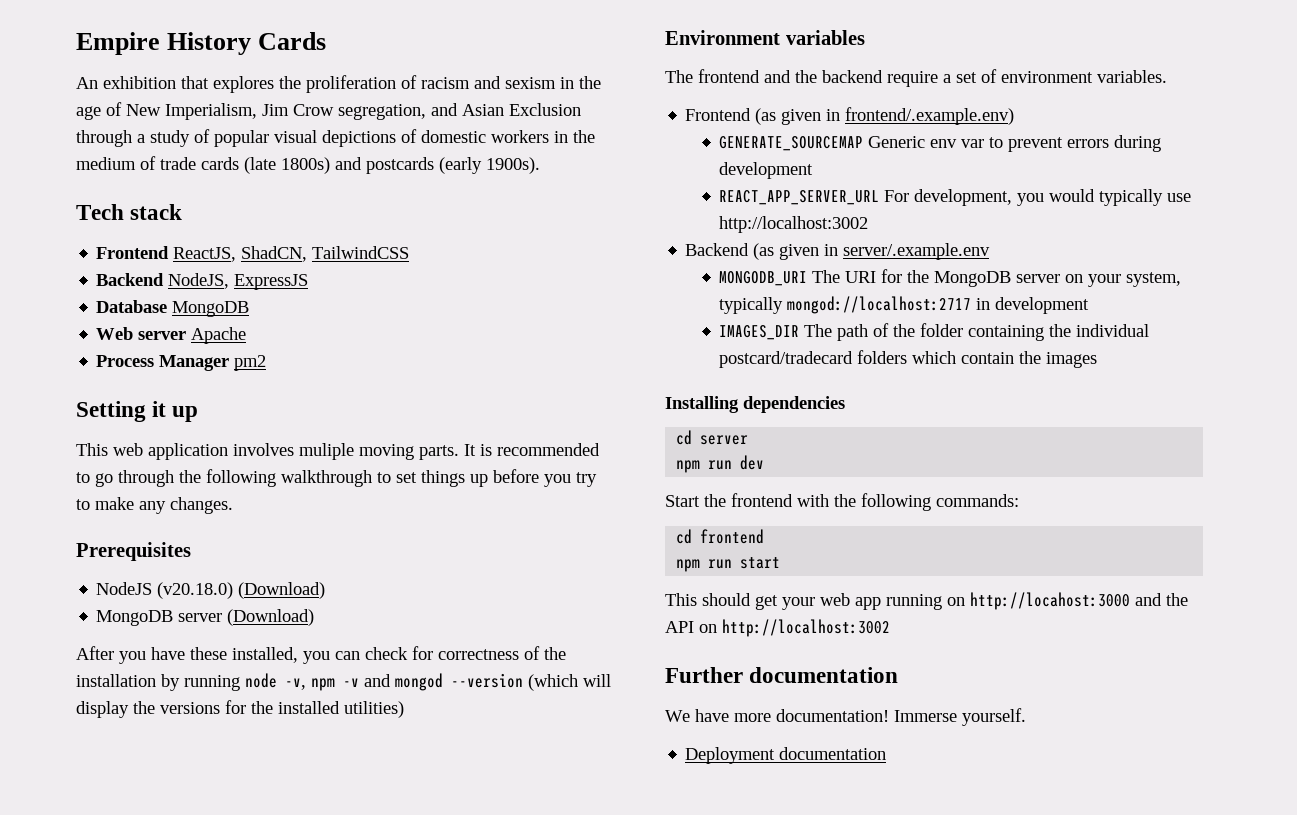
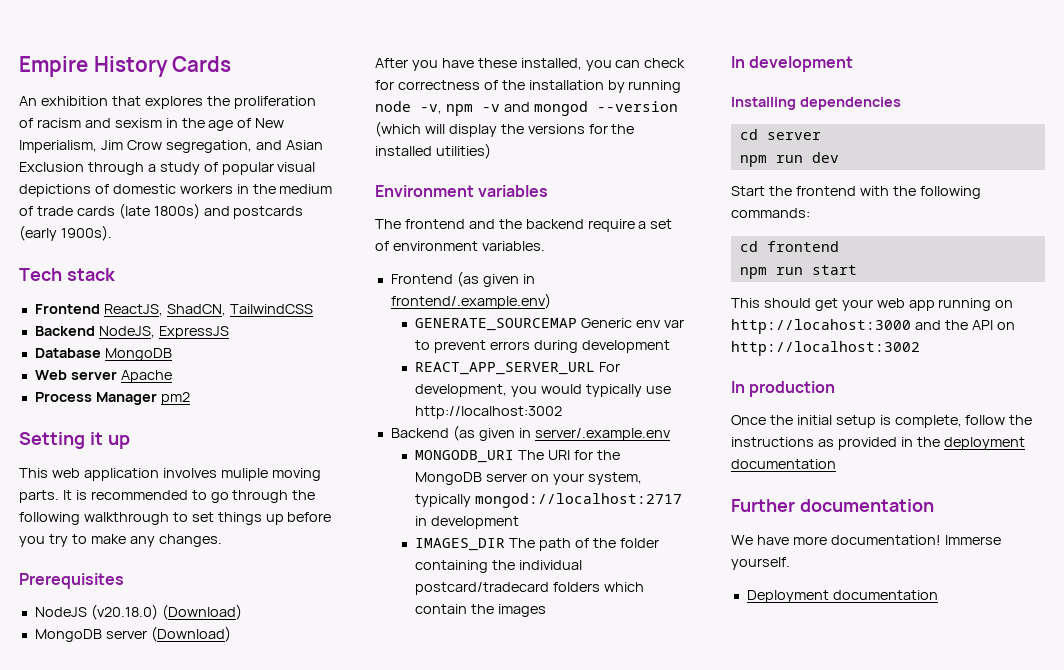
(1098, 360) none -> [731,56,854,72] // In development
(890, 628) none -> [731,381,836,397] [731,415,1033,428] [731,437,1025,450] [731,459,836,469] // In production // Once the initial setup is complete, follow the instructions as provided in the deployment documentation

